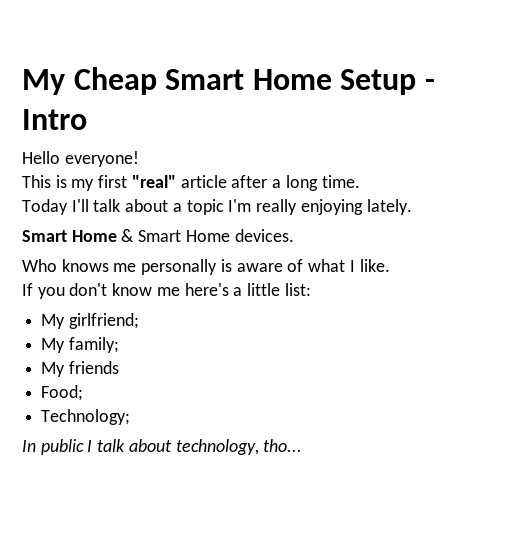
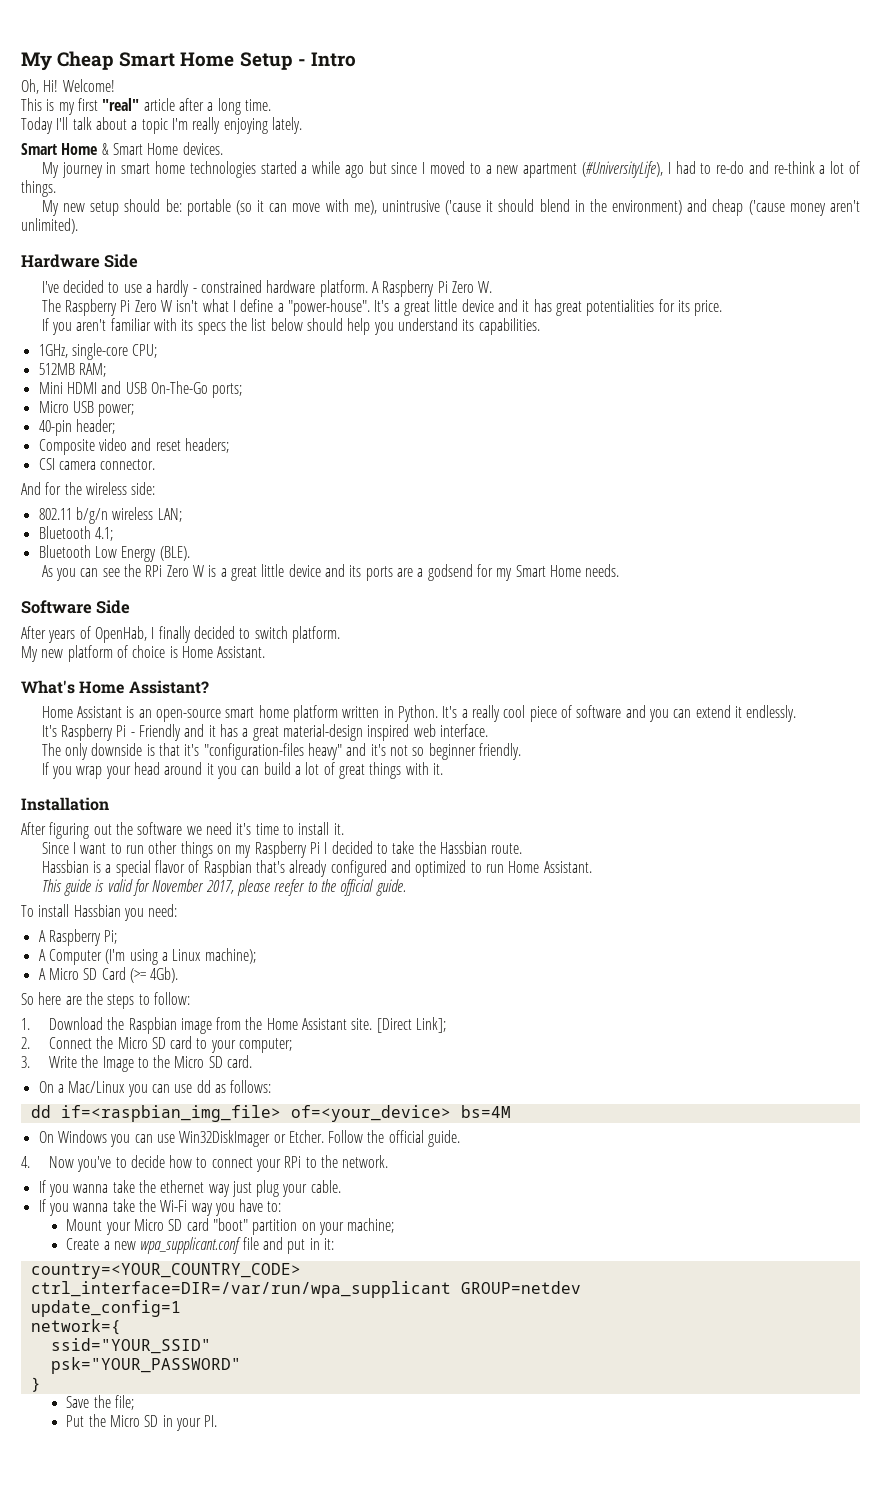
[22,151,139,167] Hello everyone! -> [21,79,115,94] Oh, Hi! Welcome!
[22,259,390,275] [22,283,311,299] [41,313,139,329] [41,337,119,353] [41,361,119,377] [41,385,84,401] [41,409,131,425] [22,439,303,455] Who knows me personally is aware of what I like. // If you don't know me here's a little list: // My girlfriend; // My family; // My friends // Food; // Technology; // In public I talk about technology, tho... -> [41,161,860,178] [21,180,56,197] [41,199,861,216] [21,218,78,234] [21,254,139,268] [41,280,493,297] [41,299,723,316] [41,318,540,335] [38,343,158,360] [38,363,106,377] [38,381,243,398] [38,401,135,417] [38,419,115,436] [38,438,229,455] [38,458,156,470] [21,482,156,495] [38,507,182,524] [38,526,113,541] [38,545,190,562] [41,564,620,581] [21,600,131,614] [21,626,340,643] [21,645,266,662] [21,680,209,694] [41,705,797,722] [41,724,488,741] [41,743,521,760] [41,762,443,779] [21,797,109,811] [21,822,344,839] [41,841,523,858] [41,860,592,877] [41,879,406,896] [21,904,178,921] [38,929,118,946] [38,948,256,965] [38,967,179,983] [21,992,190,1009] [21,1017,447,1034] [21,1036,293,1053] [21,1055,253,1072] [38,1080,272,1097] [30,1105,511,1122] [38,1130,461,1147] [21,1155,389,1172] [38,1180,341,1197] [38,1199,282,1216] [66,1218,395,1235] [66,1237,335,1254] [30,1263,301,1279] [30,1281,581,1298] [30,1300,181,1317] [30,1319,121,1335] [50,1338,211,1354] [50,1357,241,1374] [30,1377,41,1392] [66,1395,135,1410] [66,1414,218,1431] My journey in smart home technologies started a while ago but since I moved to a new apartment (#UniversityLife), I had to re-do and re-think a lot of things. // My new setup should be: portable (so it can move with me), unintrusive ('cause it should blend in the environment) and cheap ('cause money aren't unlimited). // Hardware Side // I've decided to use a hardly - constrained hardware platform. A Raspberry Pi Zero W. // The Raspberry Pi Zero W isn't what I define a "power-house". It's a great little device and it has great potentialities for its price. // If you aren't familiar with its specs the list below should help you understand its capabilities. // 1GHz, single-core CPU; // 512MB RAM; // Mini HDMI and USB On-The-Go ports; // Micro USB power; // 40-pin header; // Composite video and reset headers; // CSI camera connector. // And for the wireless side: // 802.11 b/g/n wireless LAN; // Bluetooth 4.1; // Bluetooth Low Energy (BLE). // As you can see the RPi Zero W is a great little device and its ports are a godsend for my Smart Home needs. // Software Side // After years of OpenHab, I finally decided to switch platform. // My new platform of choice is Home Assistant. // What's Home Assistant? // Home Assistant is an open-source smart home platform written in Python. It's a really cool piece of software and you can extend it endlessly. // It's Raspberry Pi - Friendly and it has a great material-design inspired web interface. // The only downside is that it's "configuration-files heavy" and it's not so beginner friendly. // If you wrap your head around it you can build a lot of great things with it. // Installation // After figuring out the software we need it's time to install it. // Since I want to run other things on my Raspberry Pi I decided to take the Hassbian route. // Hassbian is a special flavor of Raspbian that's already configured and optimized to run Home Assistant. // This guide is valid for November 2017, please reefer to the official guide. // To install Hassbian you need: // A Raspberry Pi; // A Computer (I'm using a Linux machine); // A Micro SD Card (>= 4Gb). // So here are the steps to follow: // 1. Download the Raspbian image from the Home Assistant site. [Direct Link]; // 2. Connect the Micro SD card to your computer; // 3. Write the Image to the Micro SD card. // On a Mac/Linux you can use dd as follows: // dd if=<raspbian_img_file> of=<your_device> bs=4M // On Windows you can use Win32DiskImager or Etcher. Follow the official guide. // 4. Now you've to decide how to connect your RPi to the network. // If you wanna take the ethernet way just plug your cable. // If you wanna take the Wi-Fi way you have to: // Mount your Micro SD card "boot" partition on your machine; // Create a new wpa_supplicant.conf file and put in it: // country=<YOUR_COUNTRY_CODE> // ctrl_interface=DIR=/var/run/wpa_supplicant GROUP=netdev // update_config=1 // network={ // ssid="YOUR_SSID" // psk="YOUR_PASSWORD" // } // Save the file; // Put the Micro SD in your PI.

